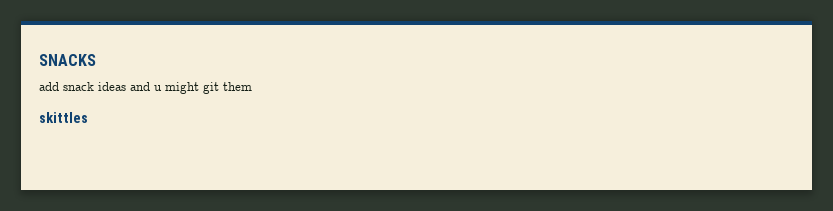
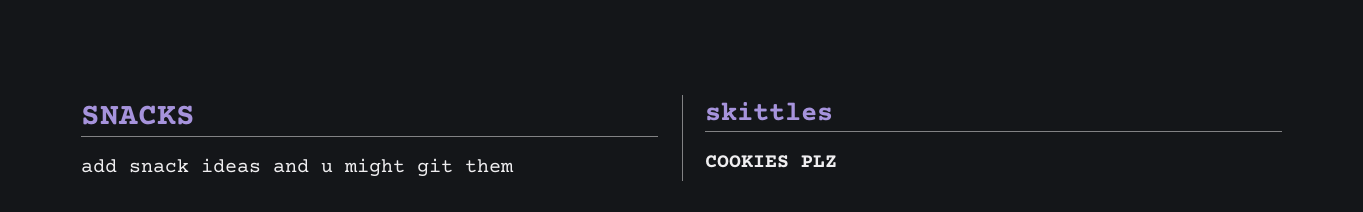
(88, 117) none -> [705,155,837,168] // COOKIES PLZ

